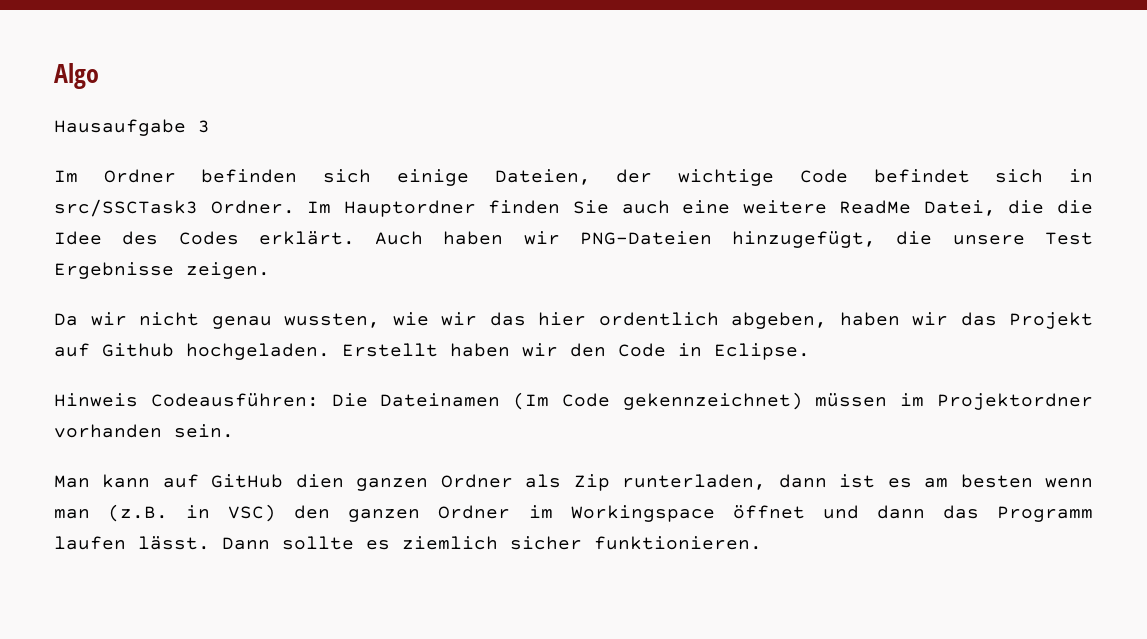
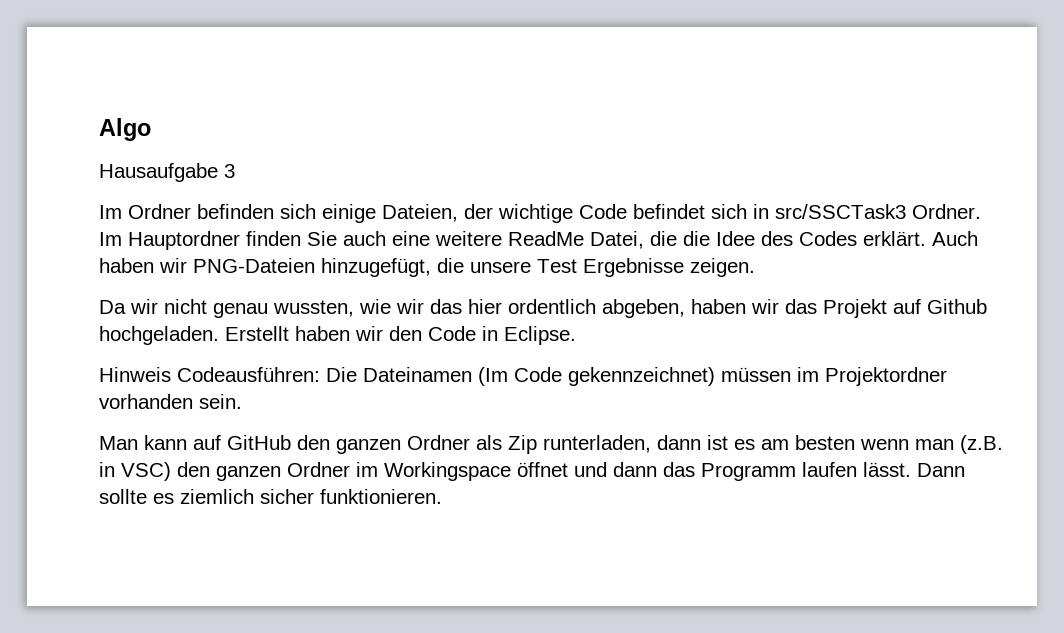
[295,474,344,488] dien -> [297,435,330,450] den

